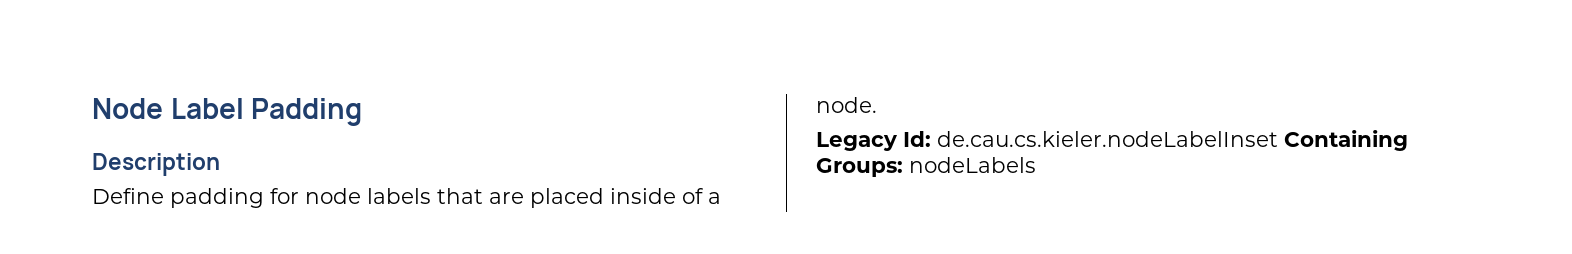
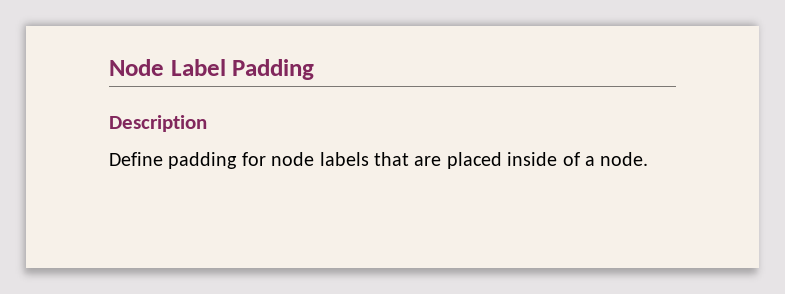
[816,130,1408,151] [816,157,1036,177] // Legacy Id: de.cau.cs.kieler.nodeLabelInset Containing Groups: nodeLabels -> (649, 159) none

